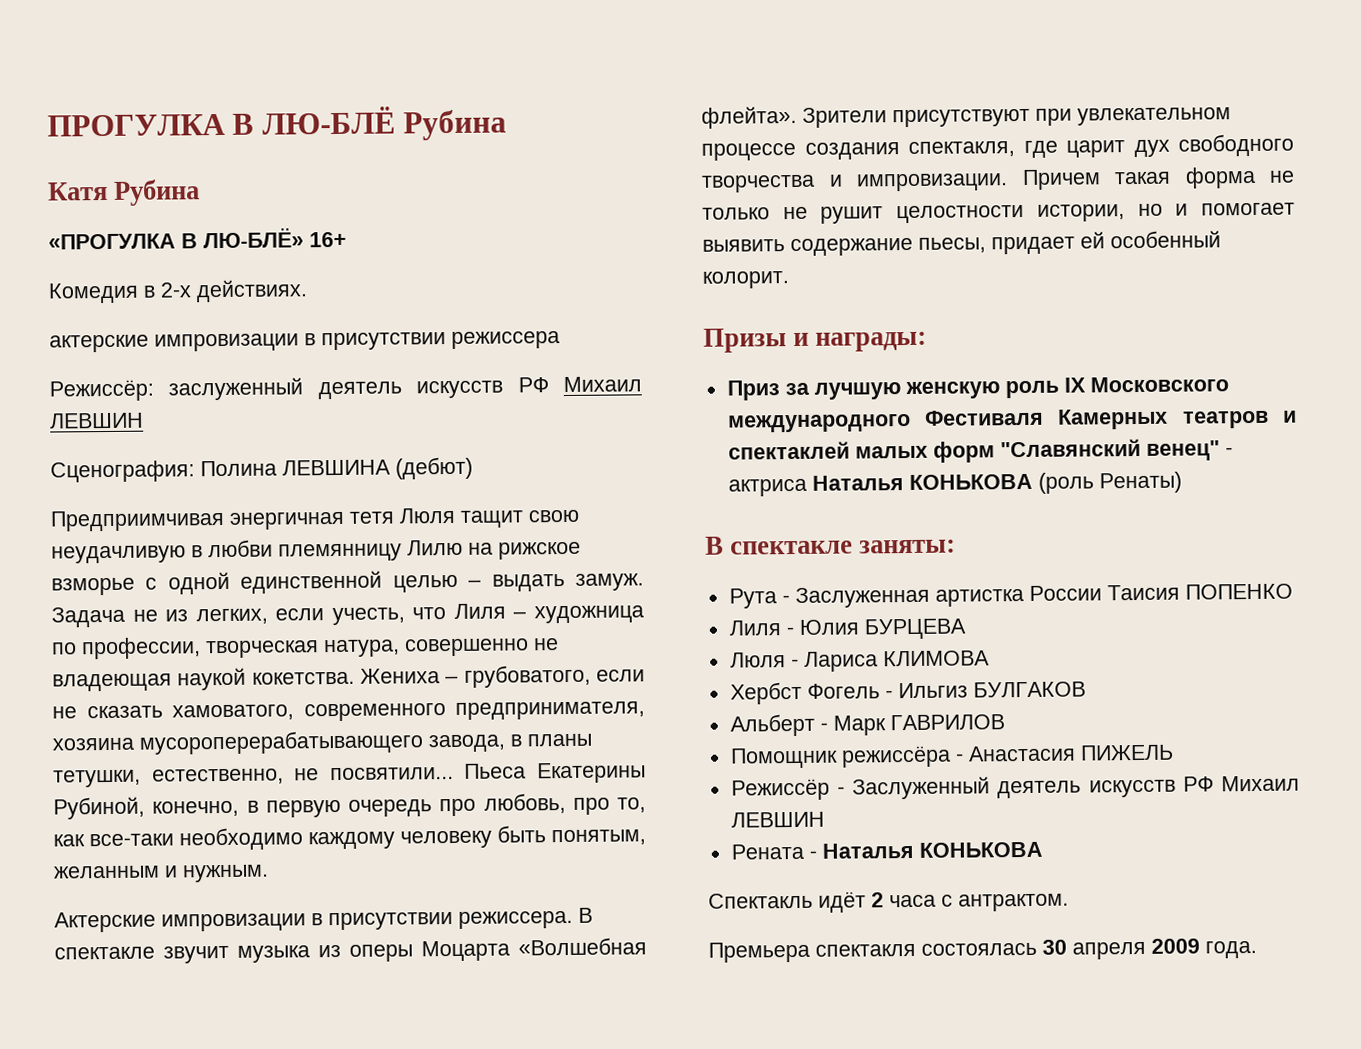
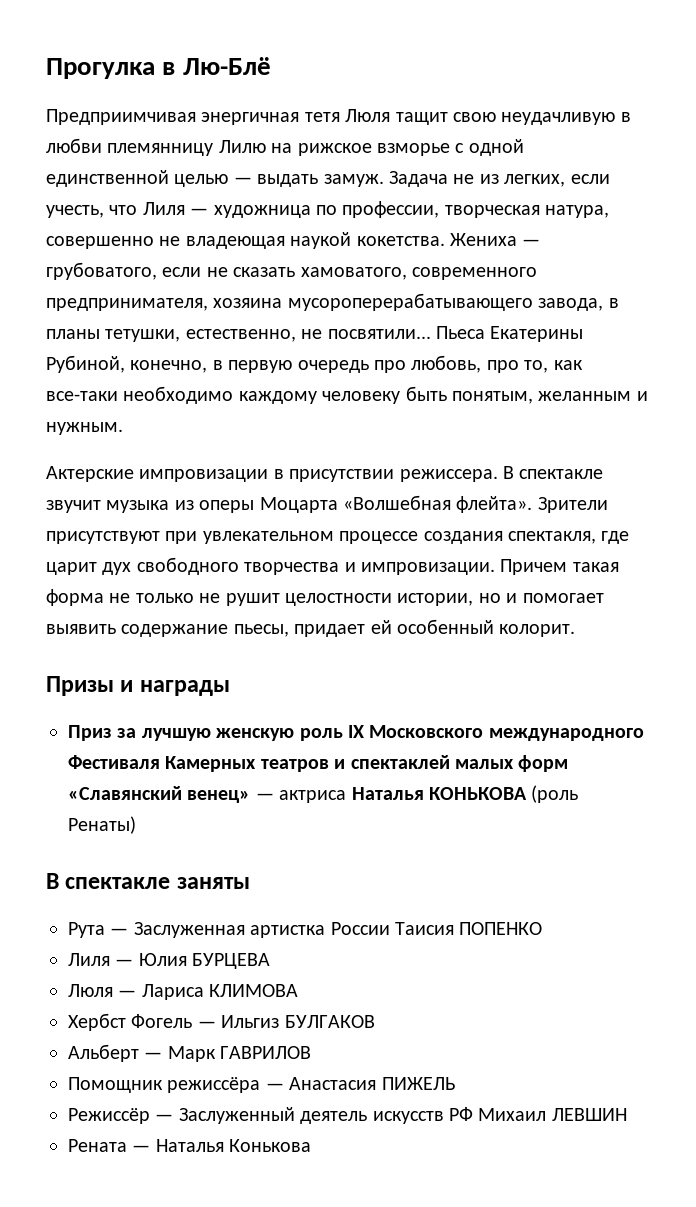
[47,106,508,141] [47,179,201,206] [48,227,347,250] [48,279,308,304] [49,331,560,353] [49,376,642,402] [50,412,144,429] [50,456,473,483] ПРОГУЛКА В ЛЮ-БЛЁ Рубина // Катя Рубина // «ПРОГУЛКА В ЛЮ-БЛЁ» 16+ // Комедия в 2-х действиях. // актерские импровизации в присутствии режиссера // Режиссёр: заслуженный деятель искусств РФ Михаил ЛЕВШИН // Сценография: Полина ЛЕВШИНА (дебют) -> [46,57,271,79] Прогулка в Лю-Блё
[468,579,482,587] – -> [233,177,252,184] —
[513,611,527,619] – -> [190,208,209,215] —
[445,675,459,684] – -> [522,239,541,246] —
[815,331,928,352] награды: -> [139,680,230,696] награды
[999,438,1233,461] "Славянский венец" - -> [68,786,274,803] «Славянский венец» —
[859,539,957,554] заняты: -> [176,877,250,889] заняты
[781,595,790,604] - -> [110,928,129,935] —
[785,627,794,636] - -> [115,959,134,966] —
[790,658,799,668] - -> [118,990,137,997] —
[884,690,893,699] - -> [197,1021,216,1028] —
[819,722,828,731] - -> [144,1052,163,1059] —
[955,753,964,762] - -> [265,1083,284,1090] —
[836,786,845,795] - -> [155,1114,174,1121] —
[808,841,1043,859] [708,891,1069,913] [708,938,1257,963] - Наталья КОНЬКОВА // Спектакль идёт 2 часа с антрактом. // Премьера спектакля состоялась 30 апреля 2009 года. -> [132,1139,312,1152] — Наталья Конькова

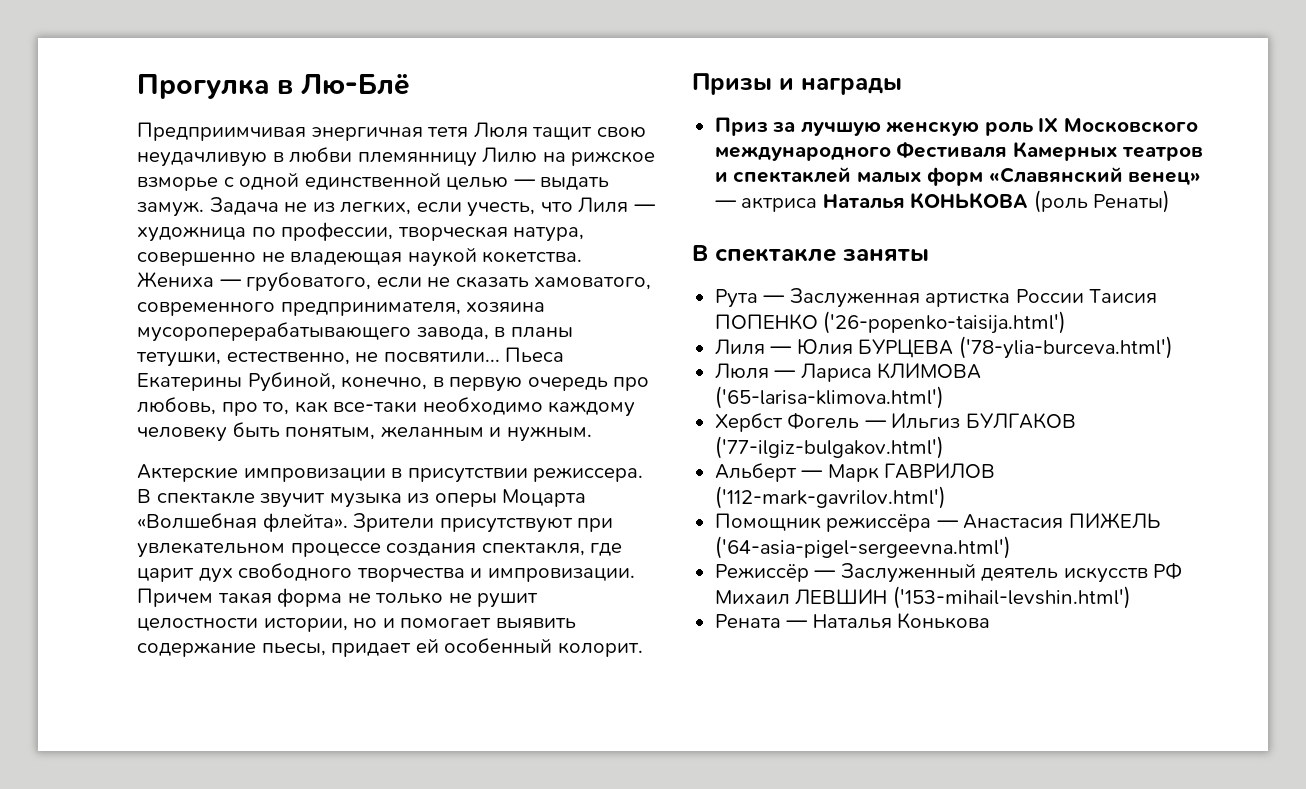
(543, 928) none -> [823,311,1067,334] ('26-popenko-taisija.html')
(271, 961) none -> [958,336,1173,359] ('78-ylia-burceva.html')
(299, 990) none -> [714,386,944,409] ('65-larisa-klimova.html')
(375, 1021) none -> [714,436,944,459] ('77-ilgiz-bulgakov.html')
(312, 1052) none -> [714,486,946,509] ('112-mark-gavrilov.html')
(456, 1083) none -> [714,536,1011,559] ('64-asia-pigel-sergeevna.html')
(627, 1114) none -> [892,586,1131,609] ('153-mihail-levshin.html')

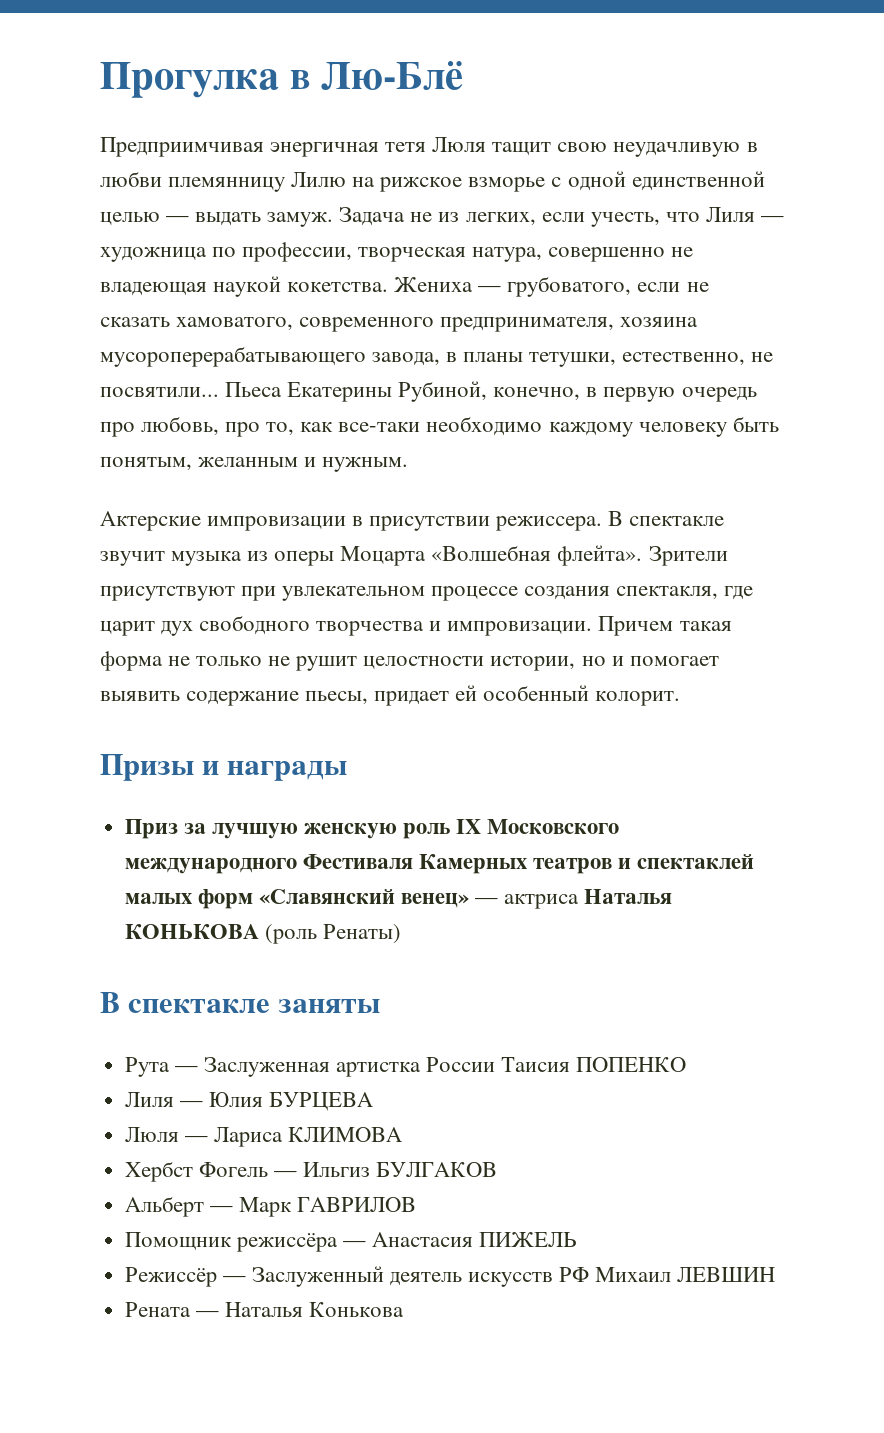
[823,311,1067,334] ('26-popenko-taisija.html') -> (687, 1064) none
[958,336,1173,359] ('78-ylia-burceva.html') -> (373, 1101) none
[714,386,944,409] ('65-larisa-klimova.html') -> (402, 1134) none
[714,436,944,459] ('77-ilgiz-bulgakov.html') -> (498, 1169) none
[714,486,946,509] ('112-mark-gavrilov.html') -> (416, 1204) none
[714,536,1011,559] ('64-asia-pigel-sergeevna.html') -> (578, 1239) none
[892,586,1131,609] ('153-mihail-levshin.html') -> (776, 1274) none

